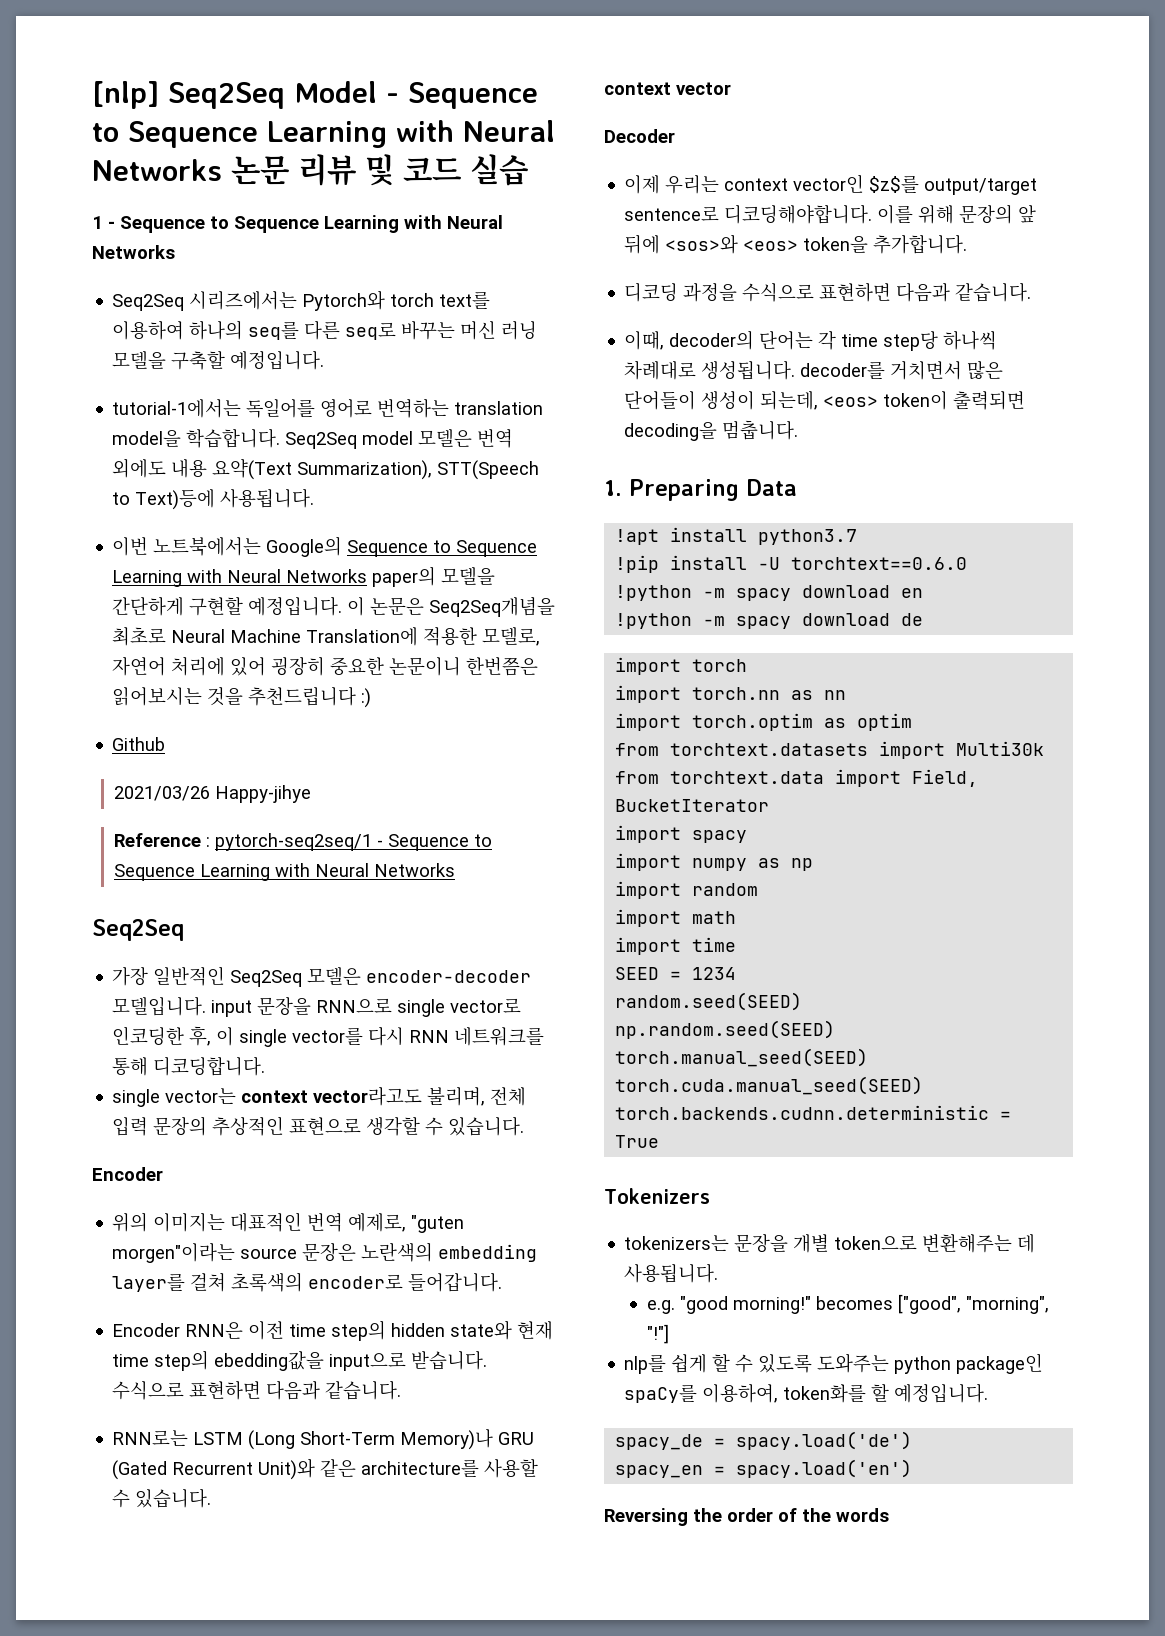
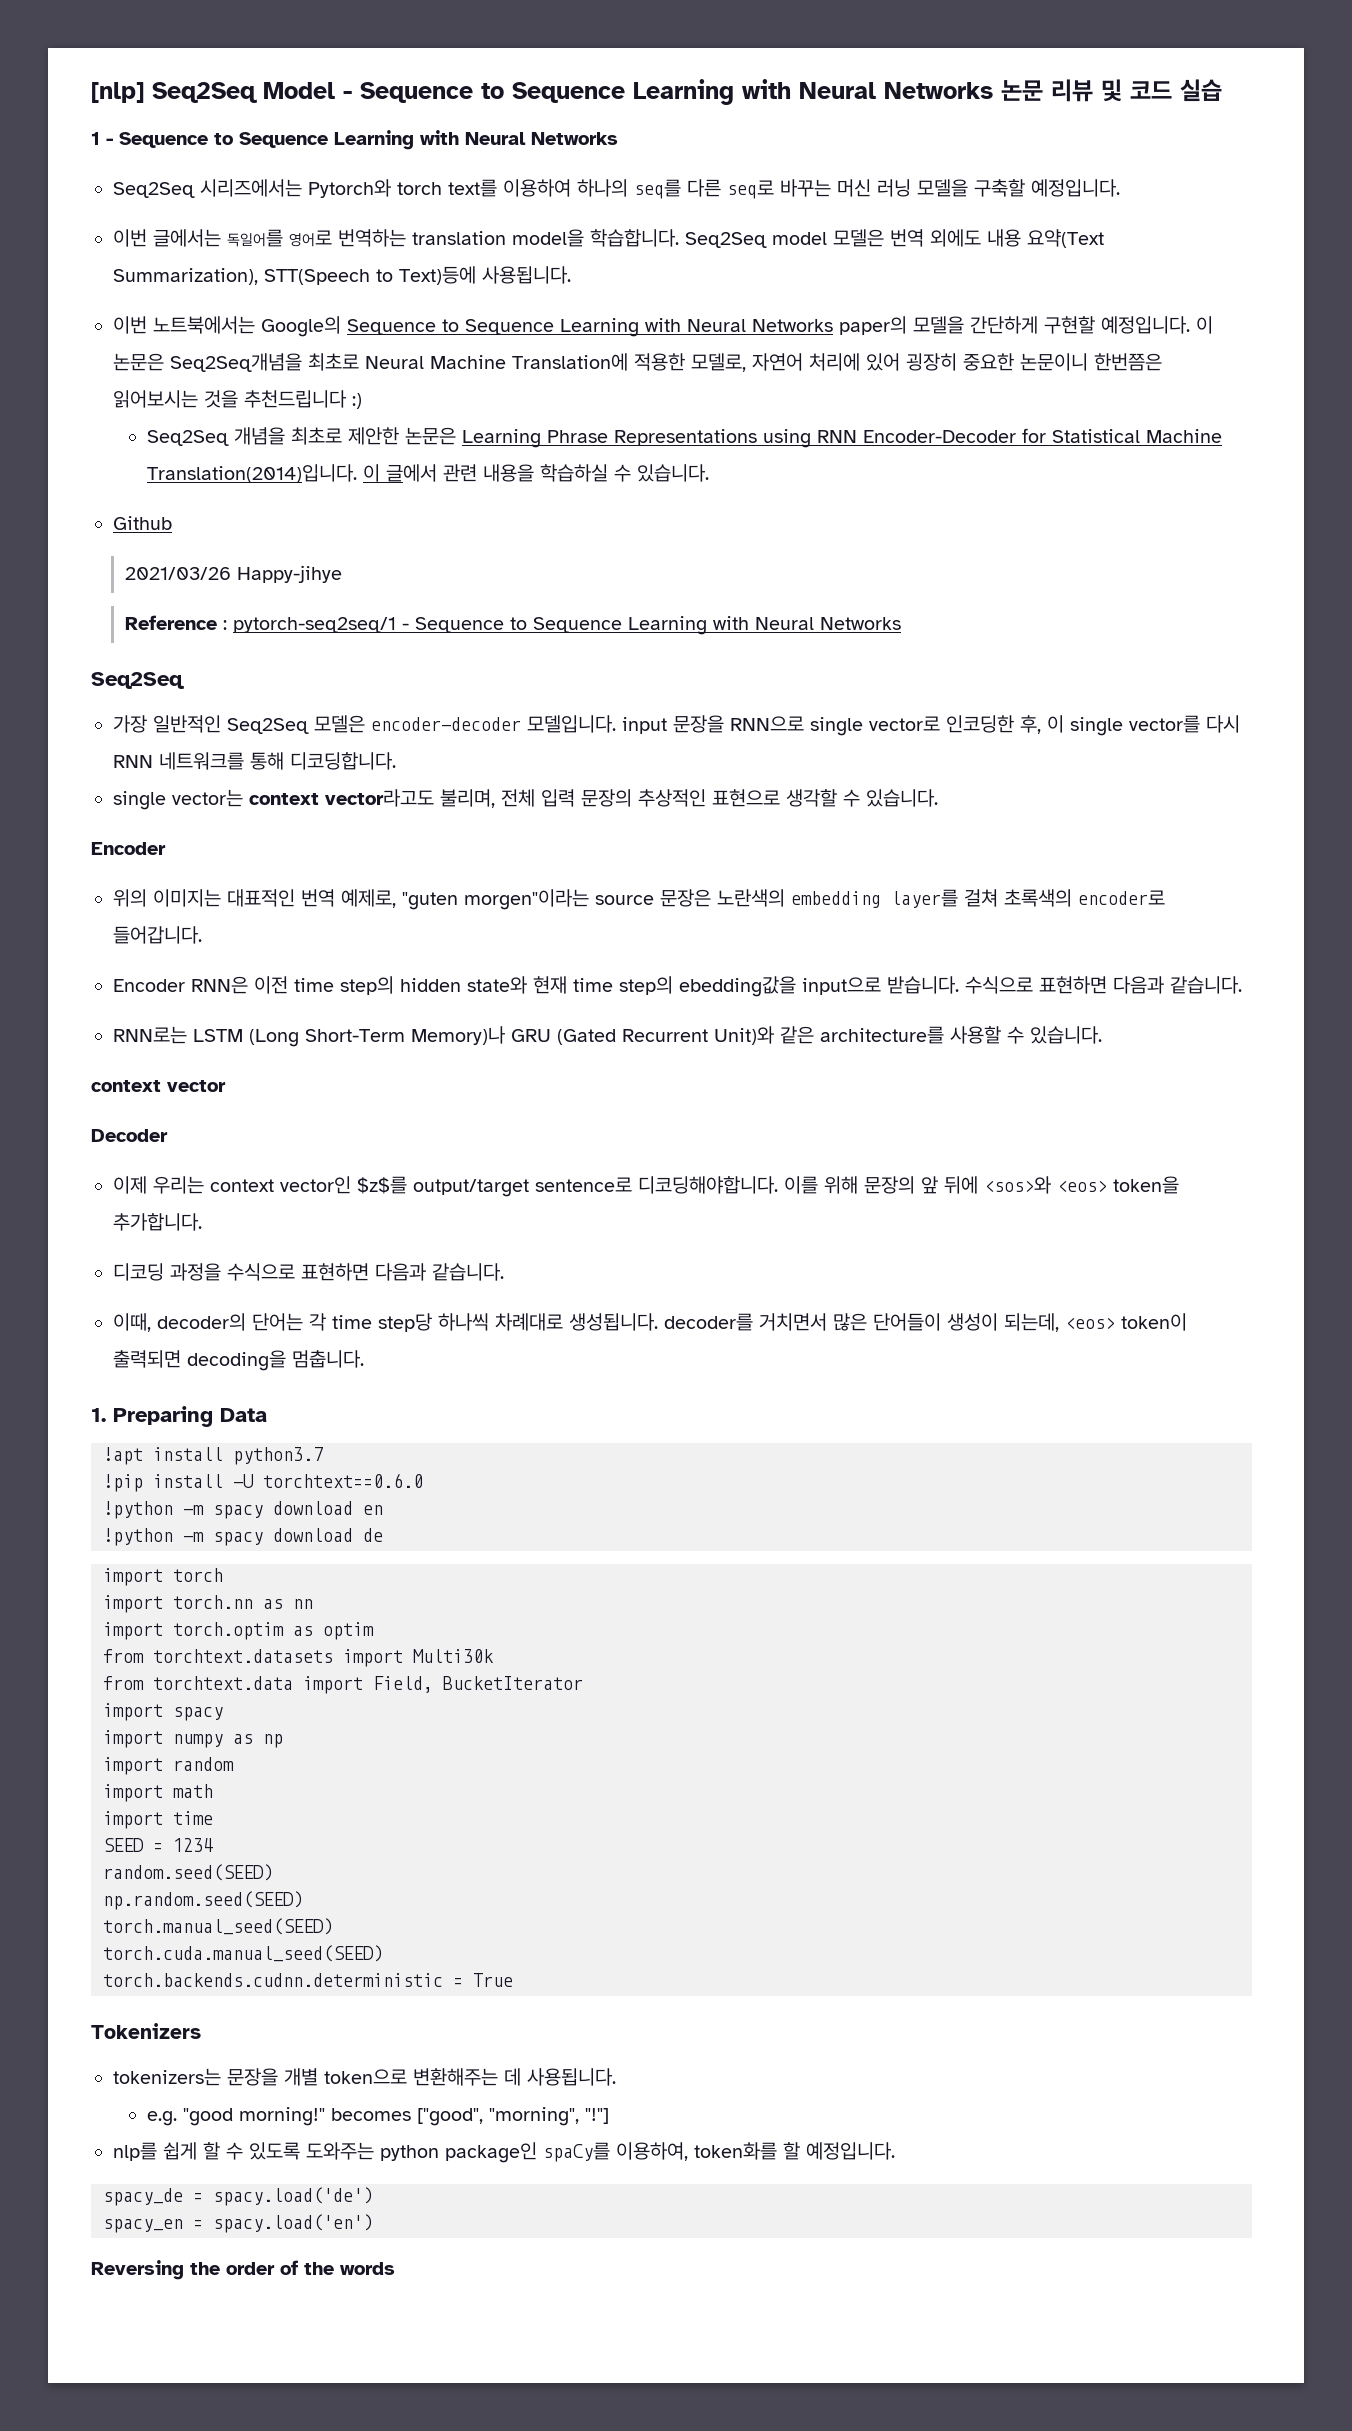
[112,399,242,418] tutorial-1에서는 -> [113,229,221,247] 이번 글에서는
(372, 698) none -> [146,427,1222,448] [146,464,709,483] // Seq2Seq 개념을 최초로 제안한 논문은 Learning Phrase Representations using RNN Encoder-Decoder for Statistical Machine Translation(2014)입니다. 이 글에서 관련 내용을 학습하실 수 있습니다.

